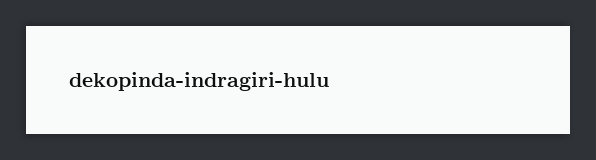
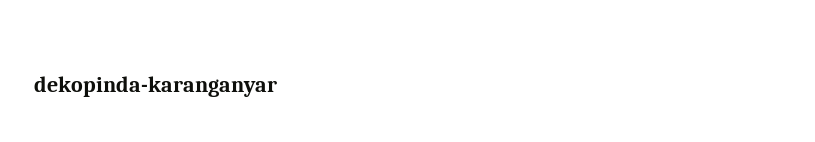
[69,72,329,91] dekopinda-indragiri-hulu -> [34,76,277,97] dekopinda-karanganyar

